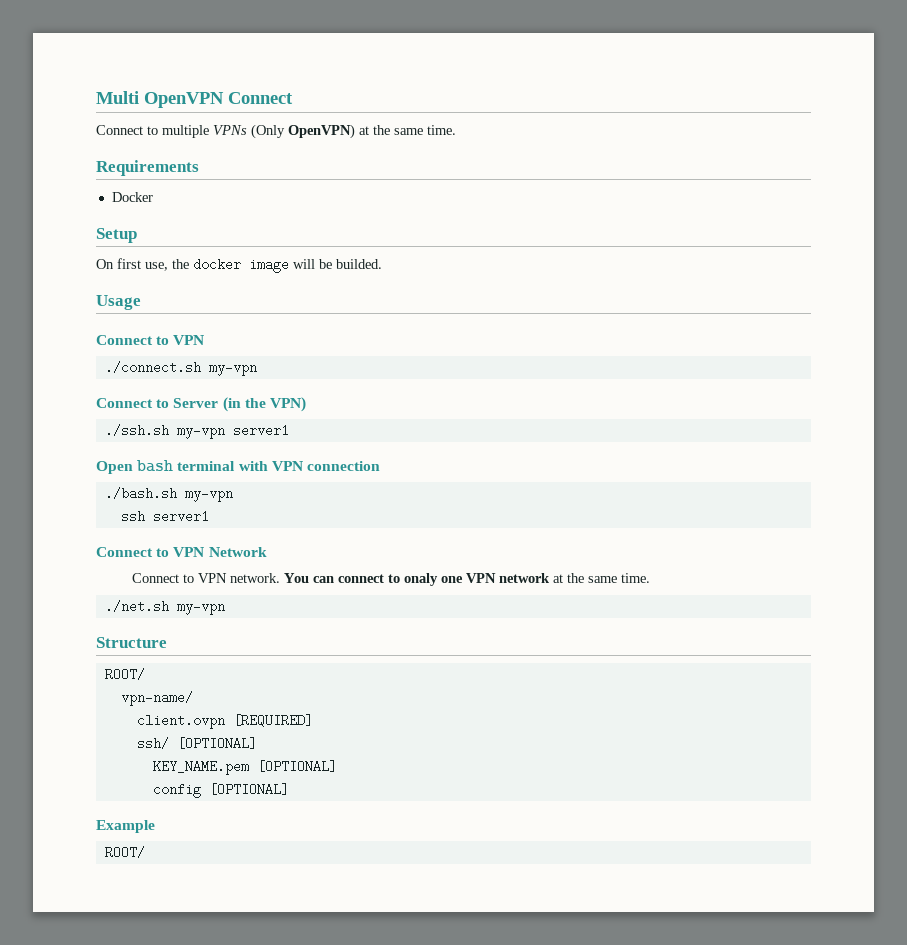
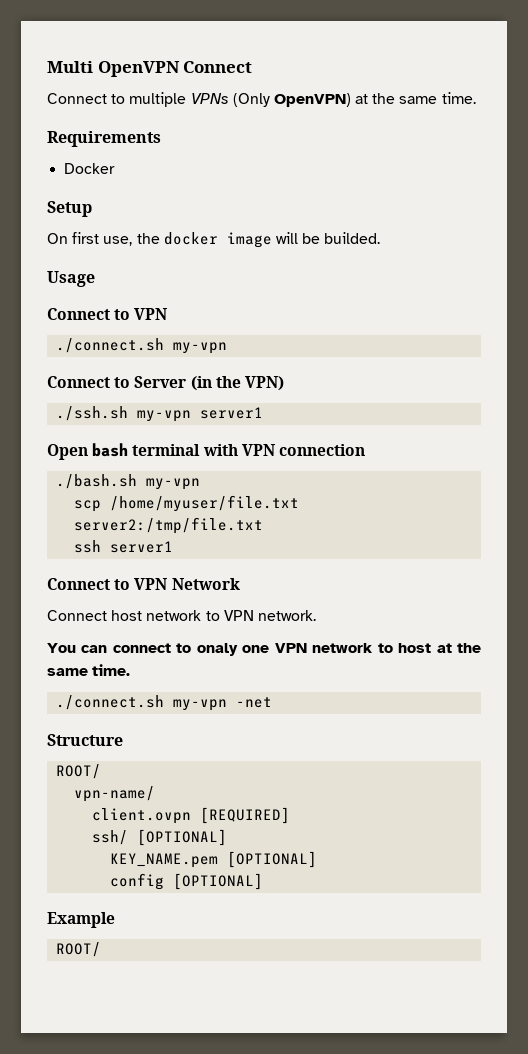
(233, 494) none -> [74,495,300,512] [74,517,264,534] // scp /home/myuser/file.txt server2:/tmp/file.txt
(179, 578) none -> [111,610,202,621] host network
(280, 578) none -> (316, 615) //
[552,573,650,583] [104,600,225,615] at the same time. // ./net.sh my-vpn -> [377,643,481,653] [47,664,131,676] [56,695,273,711] to host at the same time. // ./connect.sh my-vpn -net

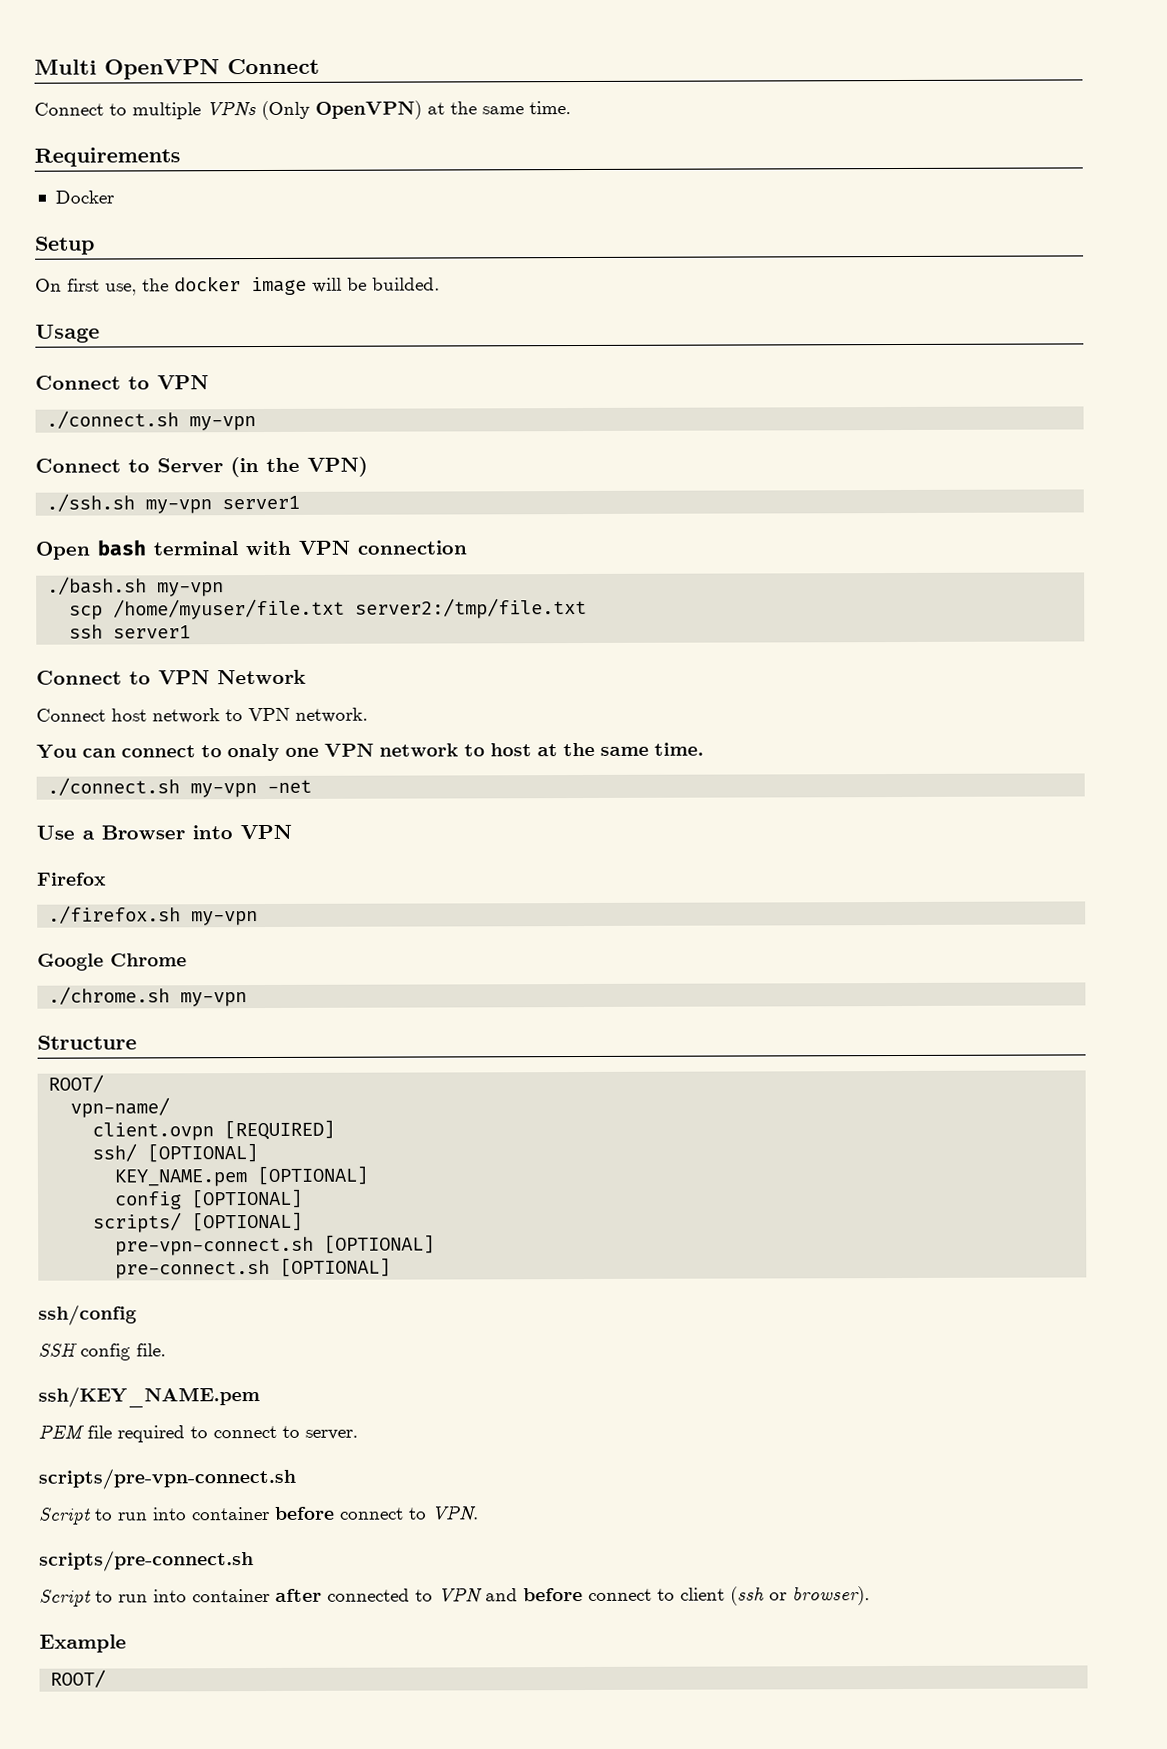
(273, 702) none -> [36,824,292,840] [36,872,107,886] [48,905,259,926] [37,953,187,971] [48,986,248,1007] // Use a Browser into VPN // Firefox // ./firefox.sh my-vpn // Google Chrome // ./chrome.sh my-vpn
(264, 881) none -> [93,1211,304,1233] [115,1234,436,1256] [115,1257,392,1279] [38,1304,137,1326] [38,1342,166,1361] [38,1386,260,1408] [38,1424,358,1443] [38,1467,296,1490] [38,1505,479,1525] [39,1550,254,1572] [39,1586,870,1607] // scripts/ [OPTIONAL] // pre-vpn-connect.sh [OPTIONAL] // pre-connect.sh [OPTIONAL] // ssh/config // SSH config file. // ssh/KEY_NAME.pem // PEM file required to connect to server. // scripts/pre-vpn-connect.sh // Script to run into container before connect to VPN. // scripts/pre-connect.sh // Script to run into container after connected to VPN and before connect to client (ssh or browser).

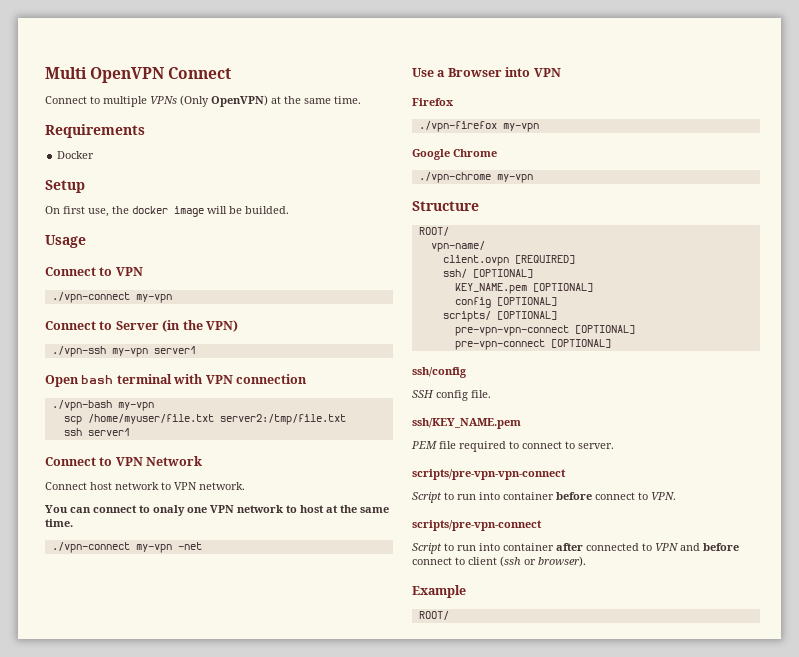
[46,410,180,429] ./connect.sh -> [51,292,130,303] ./vpn-connect
[46,493,136,512] ./ssh.sh -> [51,346,106,357] ./vpn-ssh
[47,576,148,595] ./bash.sh -> [51,400,112,411] ./vpn-bash
[47,777,181,796] ./connect.sh -> [51,542,130,553] ./vpn-connect
[48,905,182,924] ./firefox.sh -> [418,121,497,132] ./vpn-firefox
[48,986,171,1005] ./chrome.sh -> [418,172,491,183] ./vpn-chrome
[115,1234,436,1256] [115,1259,271,1279] pre-vpn-connect.sh [OPTIONAL] // pre-connect.sh -> [454,325,635,336] [454,339,545,350] pre-vpn-vpn-connect [OPTIONAL] // pre-vpn-connect
[38,1467,296,1490] scripts/pre-vpn-connect.sh -> [412,469,566,480] scripts/pre-vpn-vpn-connect
[39,1550,254,1572] scripts/pre-connect.sh -> [412,520,542,531] scripts/pre-vpn-connect

